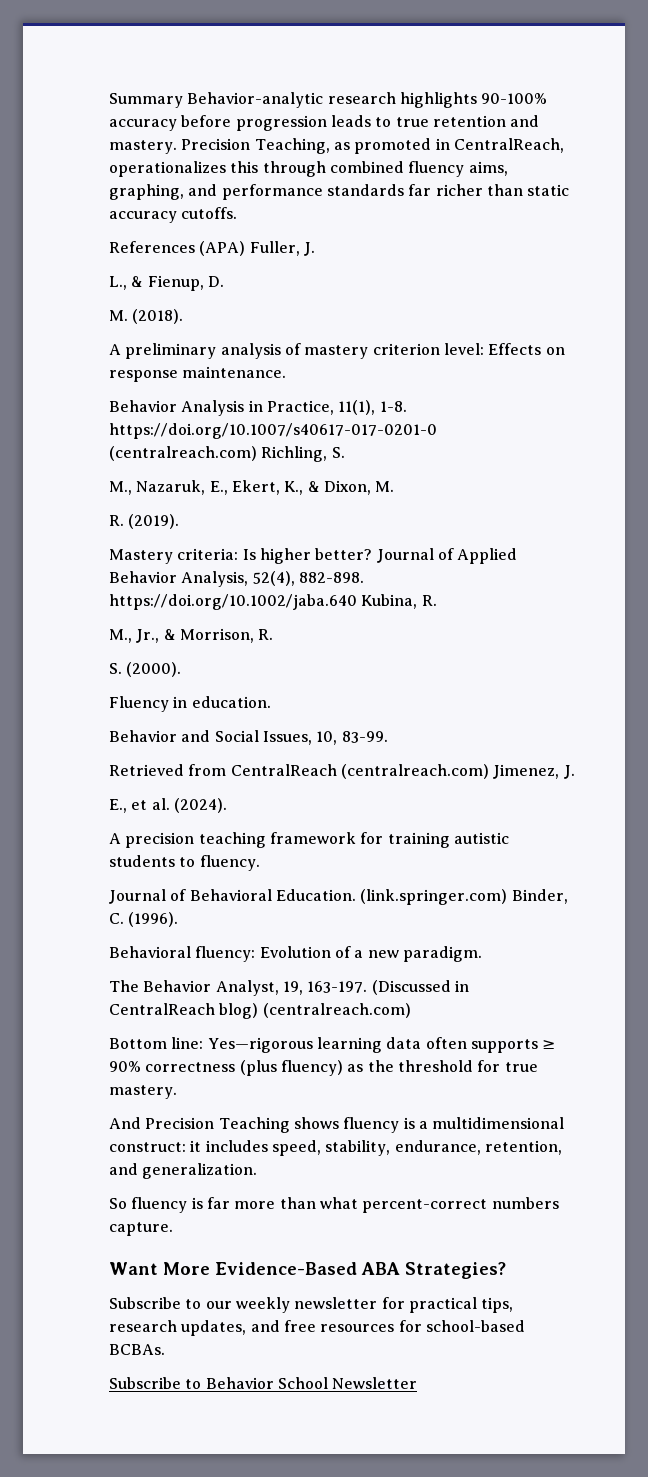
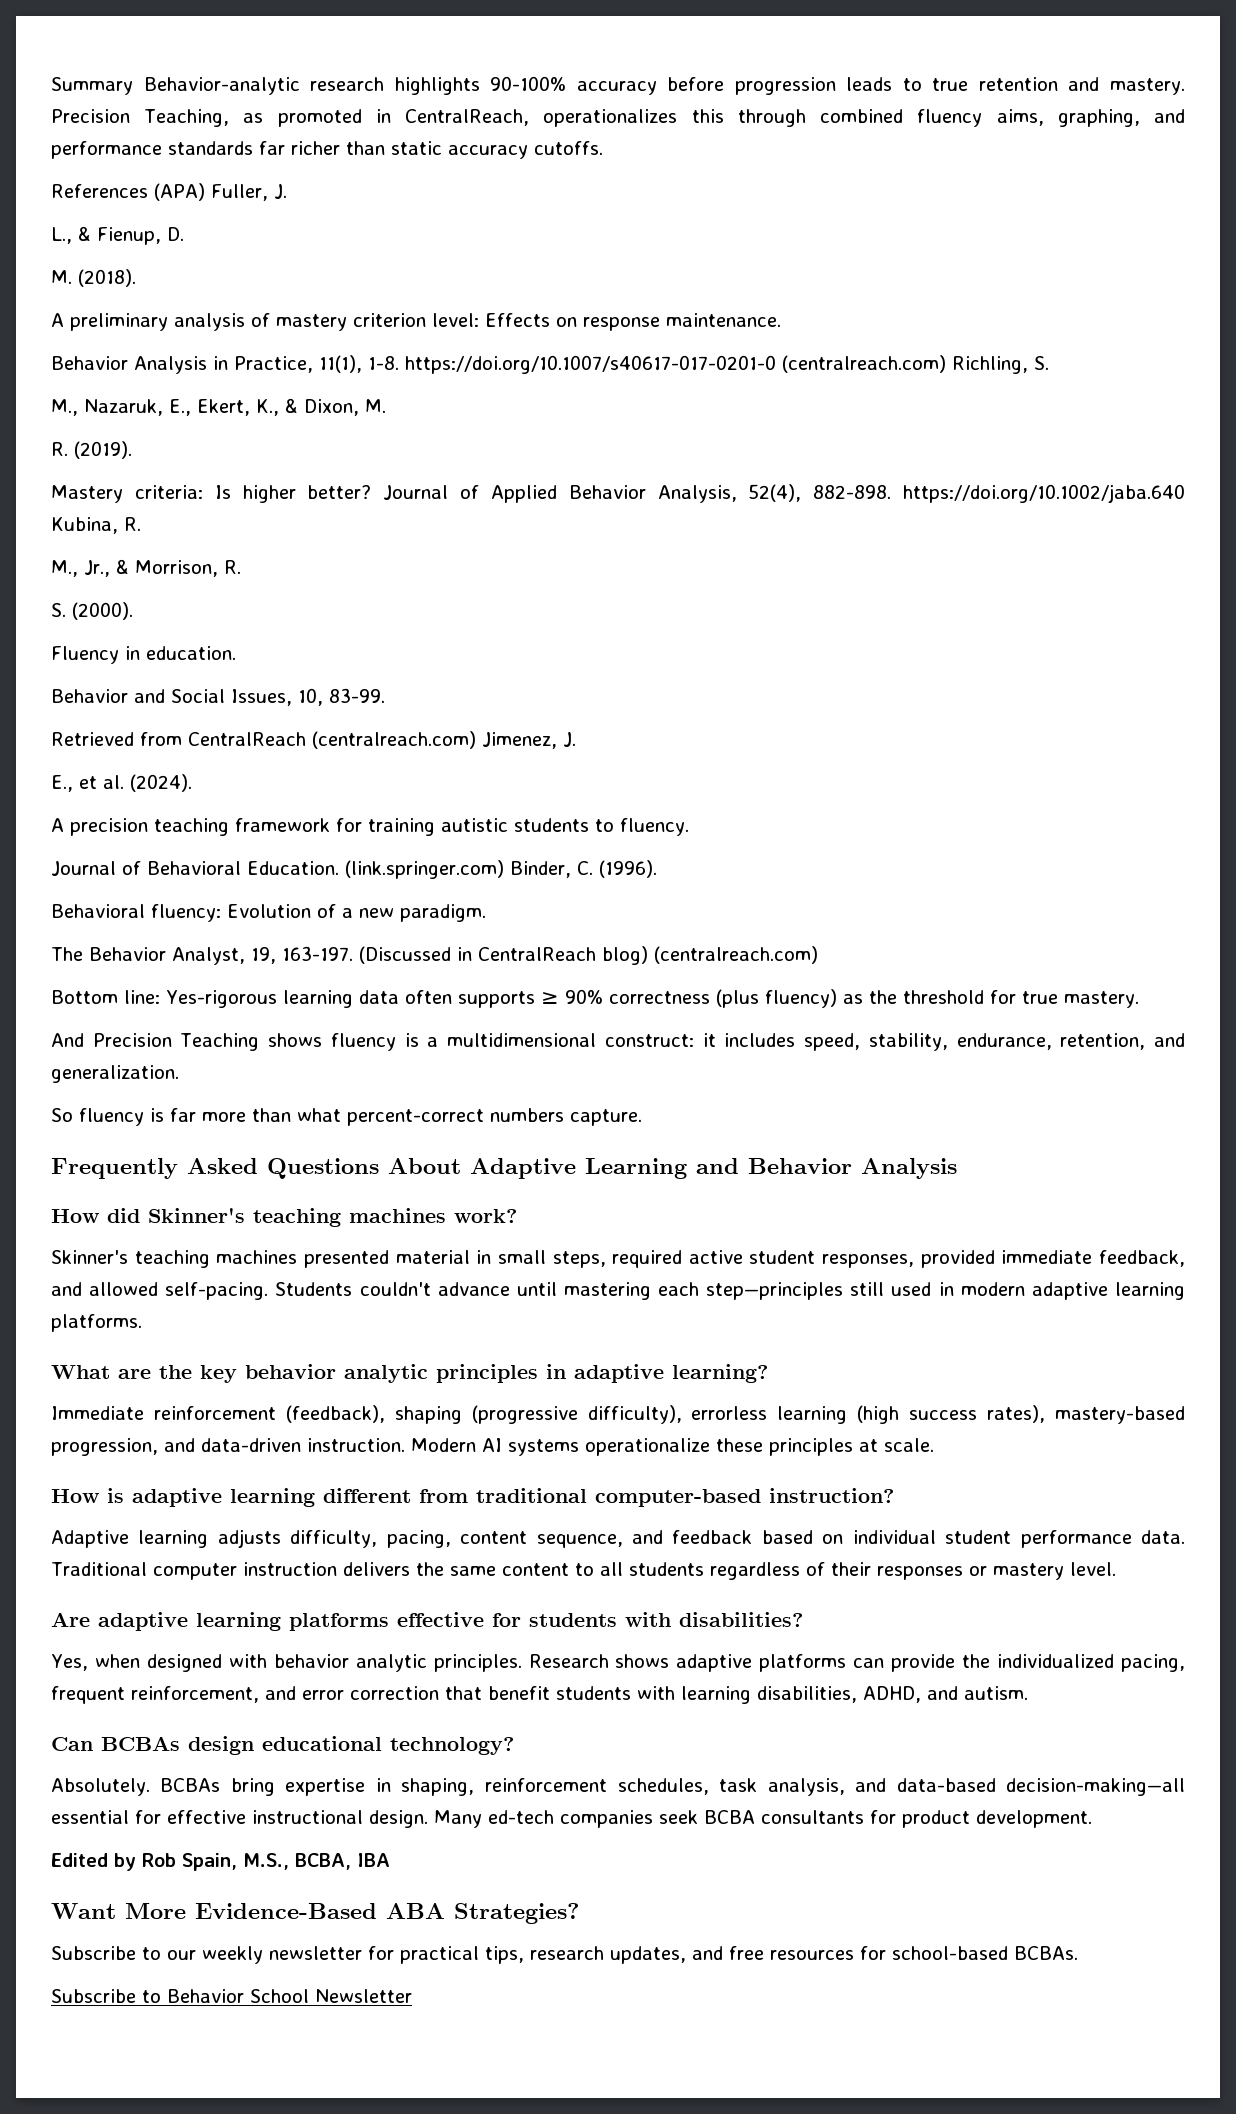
[207,1037,313,1053] Yes—rigorous -> [166,990,277,1008] Yes-rigorous
(173, 1229) none -> [51,1158,957,1179] [51,1208,517,1227] [51,1250,1185,1268] [51,1282,1185,1300] [51,1314,142,1332] [51,1364,768,1383] [51,1405,1185,1424] [51,1438,934,1456] [51,1488,894,1507] [51,1529,1186,1548] [51,1562,1116,1580] [51,1612,803,1631] [51,1654,1186,1672] [51,1686,1028,1704] [51,1736,514,1755] [51,1778,1186,1796] [51,1810,1092,1828] [51,1853,390,1871] // Frequently Asked Questions About Adaptive Learning and Behavior Analysis // How did Skinner's teaching machines work? // Skinner's teaching machines presented material in small steps, required active student responses, provided immediate feedback, and allowed self-pacing. Students couldn't advance until mastering each step—principles still used in modern adaptive learning platforms. // What are the key behavior analytic principles in adaptive learning? // Immediate reinforcement (feedback), shaping (progressive difficulty), errorless learning (high success rates), mastery-based progression, and data-driven instruction. Modern AI systems operationalize these principles at scale. // How is adaptive learning different from traditional computer-based instruction? // Adaptive learning adjusts difficulty, pacing, content sequence, and feedback based on individual student performance data. Traditional computer instruction delivers the same content to all students regardless of their responses or mastery level. // Are adaptive learning platforms effective for students with disabilities? // Yes, when designed with behavior analytic principles. Research shows adaptive platforms can provide the individualized pacing, frequent reinforcement, and error correction that benefit students with learning disabilities, ADHD, and autism. // Can BCBAs design educational technology? // Absolutely. BCBAs bring expertise in shaping, reinforcement schedules, task analysis, and data-based decision-making—all essential for effective instructional design. Many ed-tech companies seek BCBA consultants for product development. // Edited by Rob Spain, M.S., BCBA, IBA

